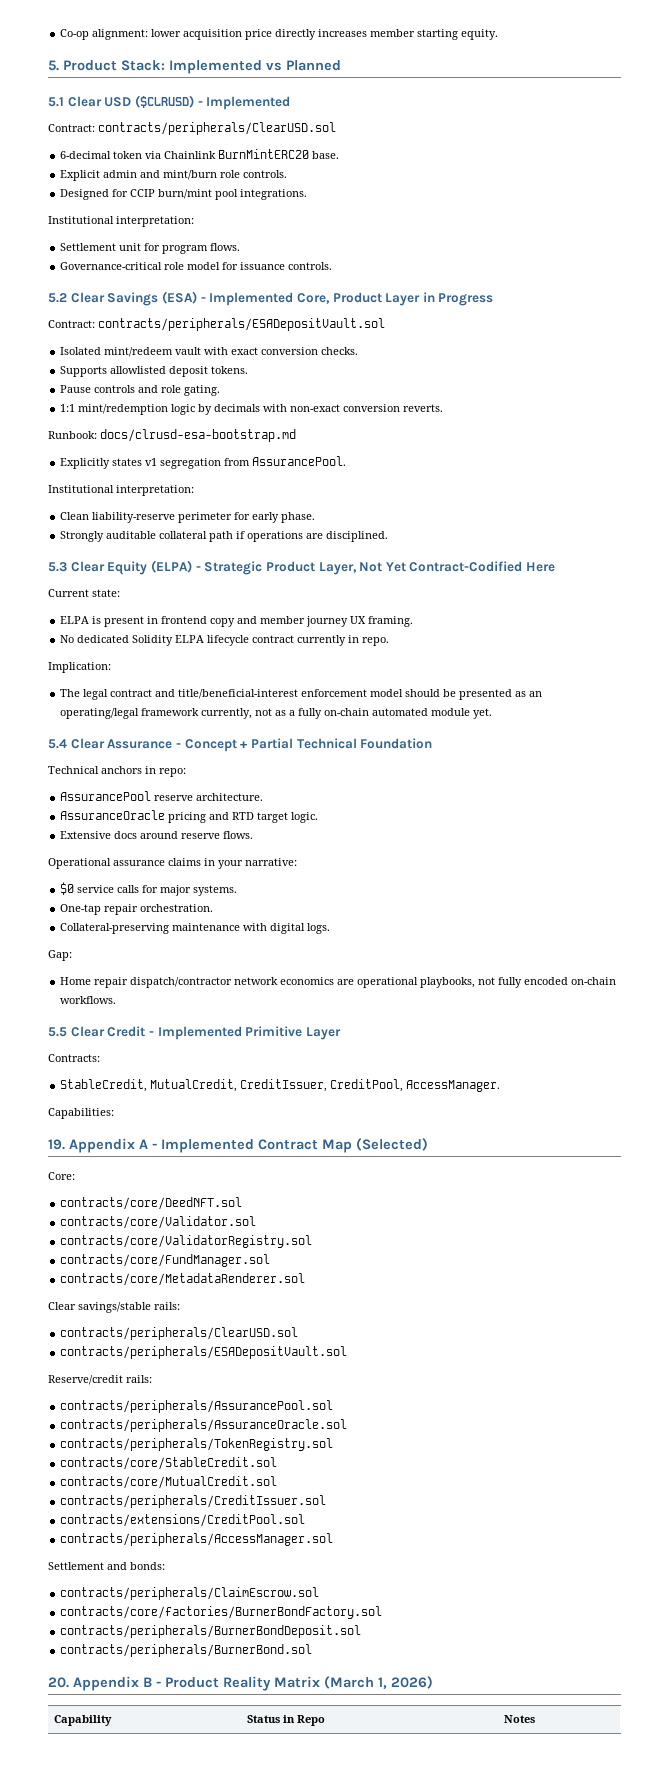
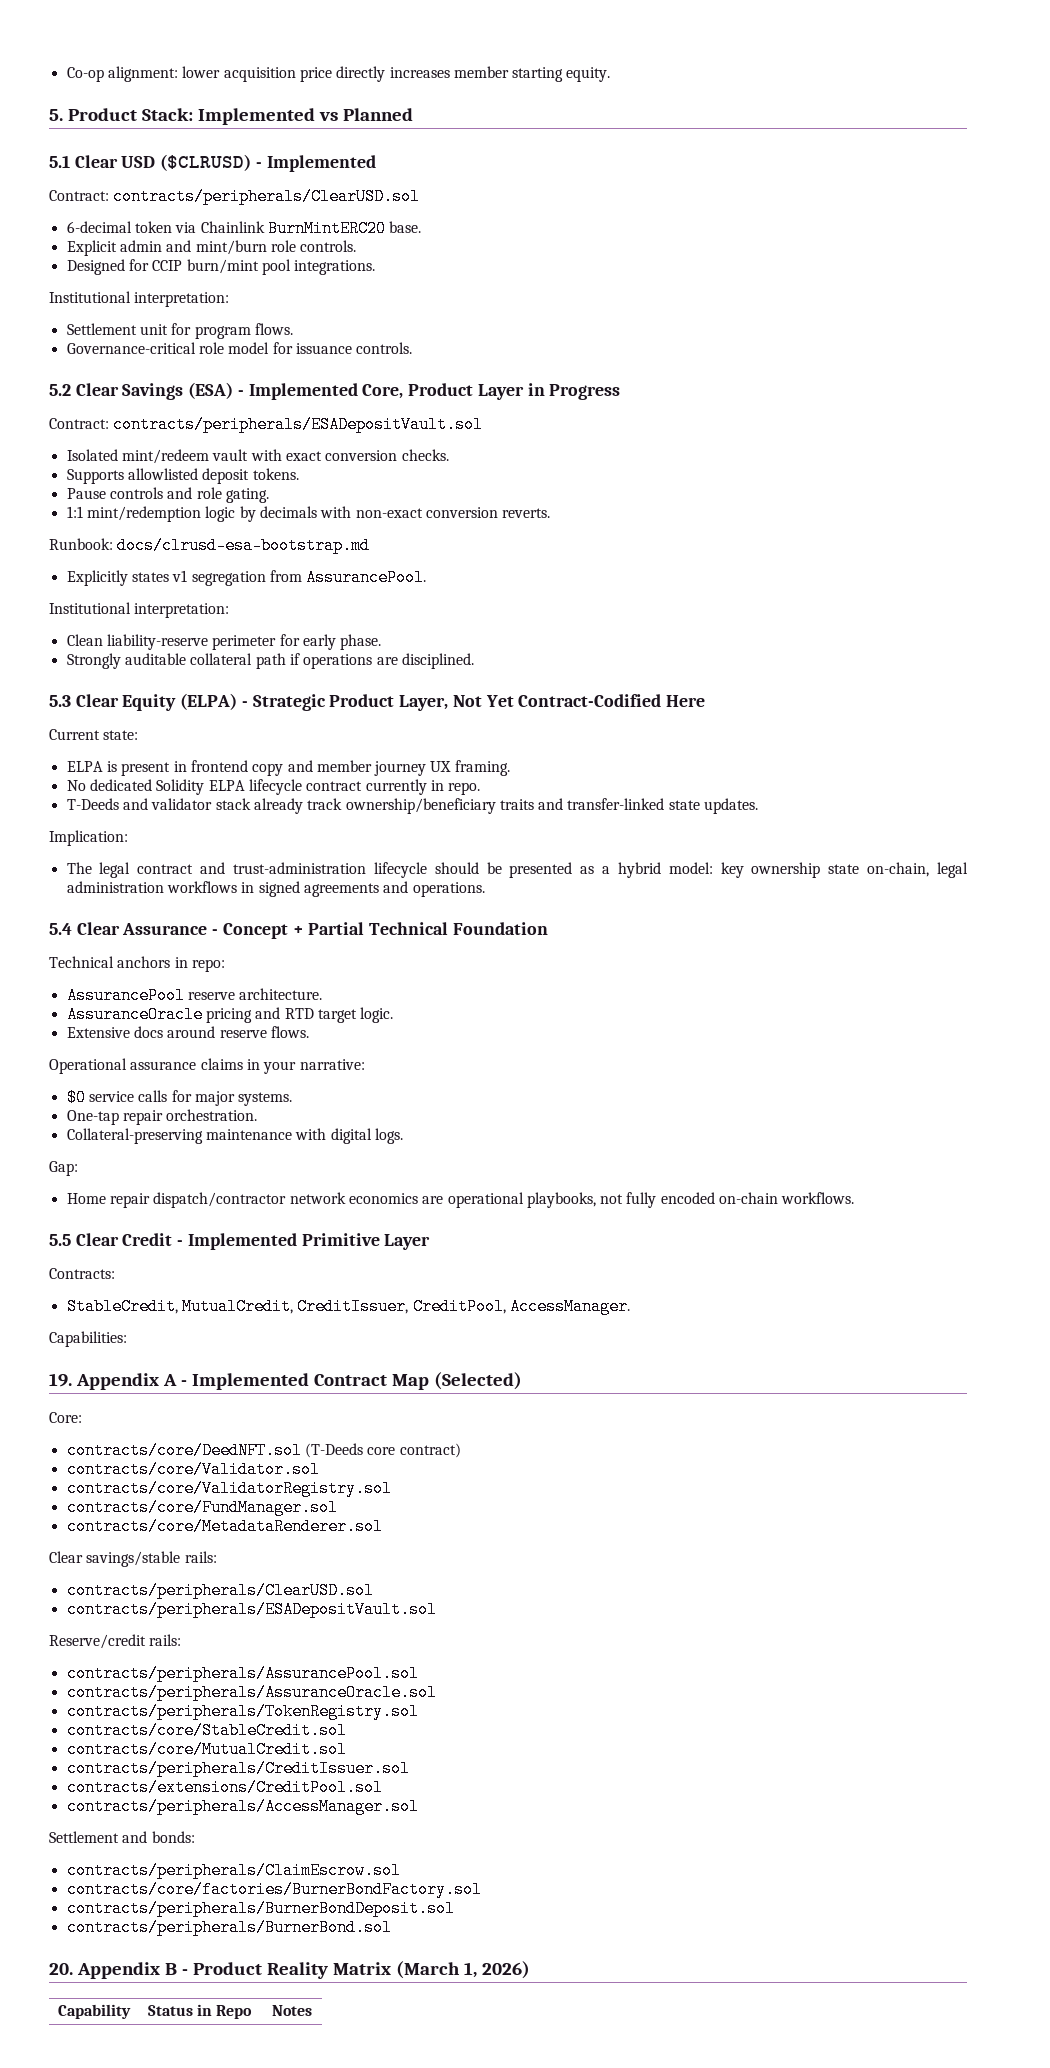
(390, 641) none -> [66,798,759,814] // T-Deeds and validator stack already track ownership/beneficiary traits and transfer-linked state updates.
[178,689,404,699] title/beneficial-interest enforcement model -> [232,862,427,878] trust-administration lifecycle
[529,691,543,697] [60,708,493,719] an operating/legal framework currently, not as a fully on-chain automated module yet. -> [602,862,969,878] [66,881,485,897] a hybrid model: key ownership state on-chain, legal administration workflows in signed agreements and operations.
(243, 1203) none -> [304,1443,461,1458] (T-Deeds core contract)

